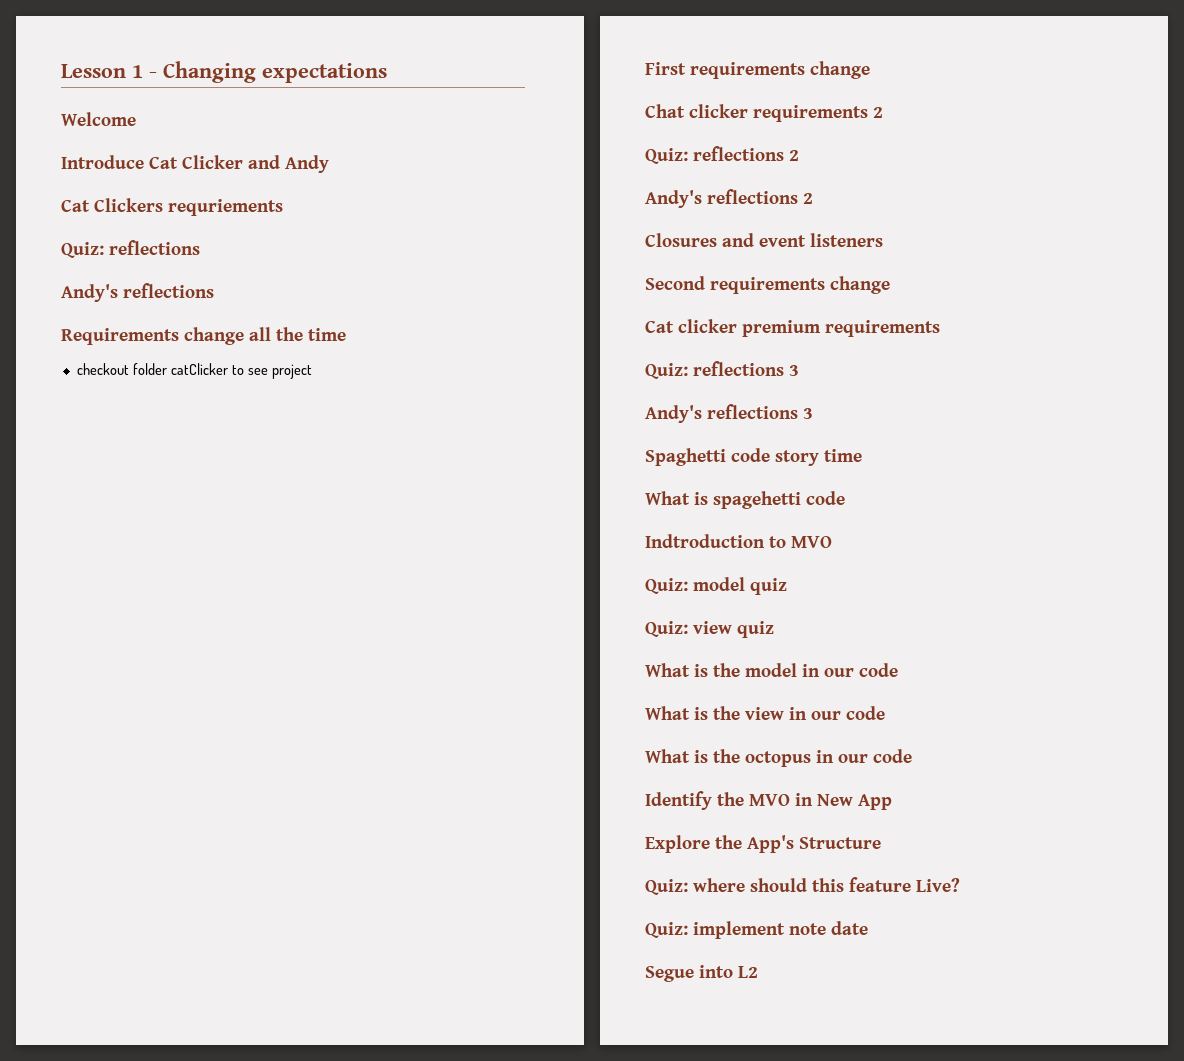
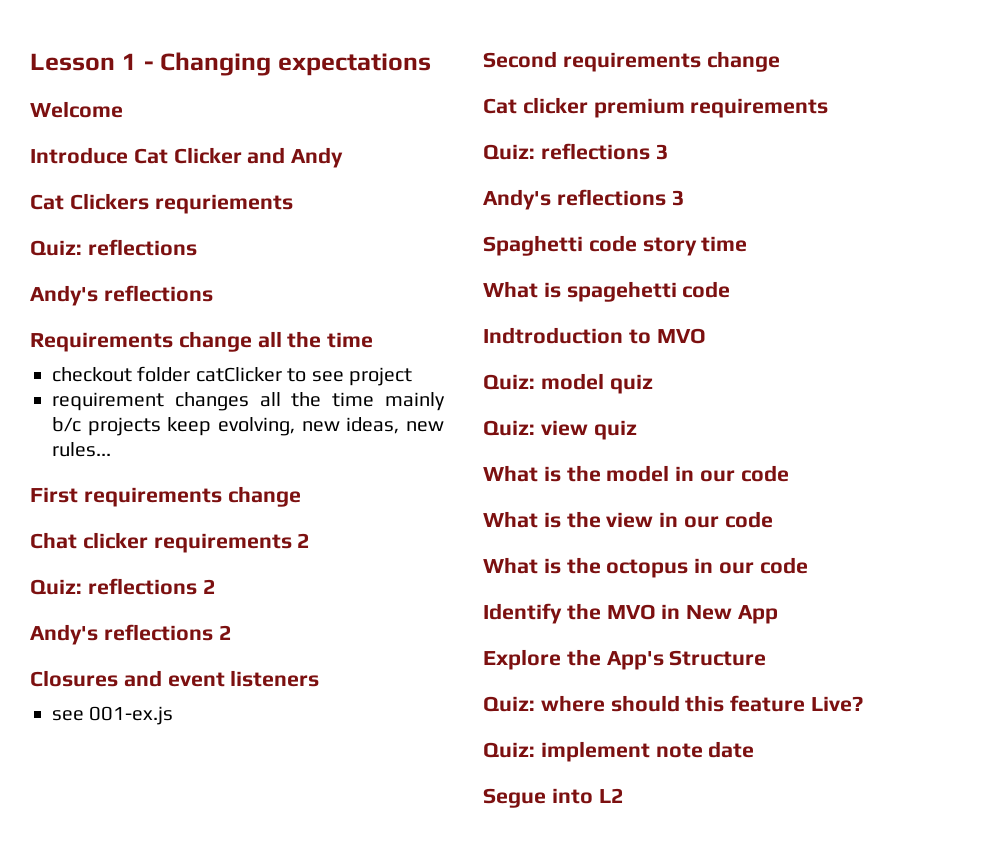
(312, 371) none -> [52,392,446,411] [52,417,445,436] [52,442,111,457] // requirement changes all the time mainly b/c projects keep evolving, new ideas, new rules...
(883, 240) none -> [52,706,174,725] // see 001-ex.js

